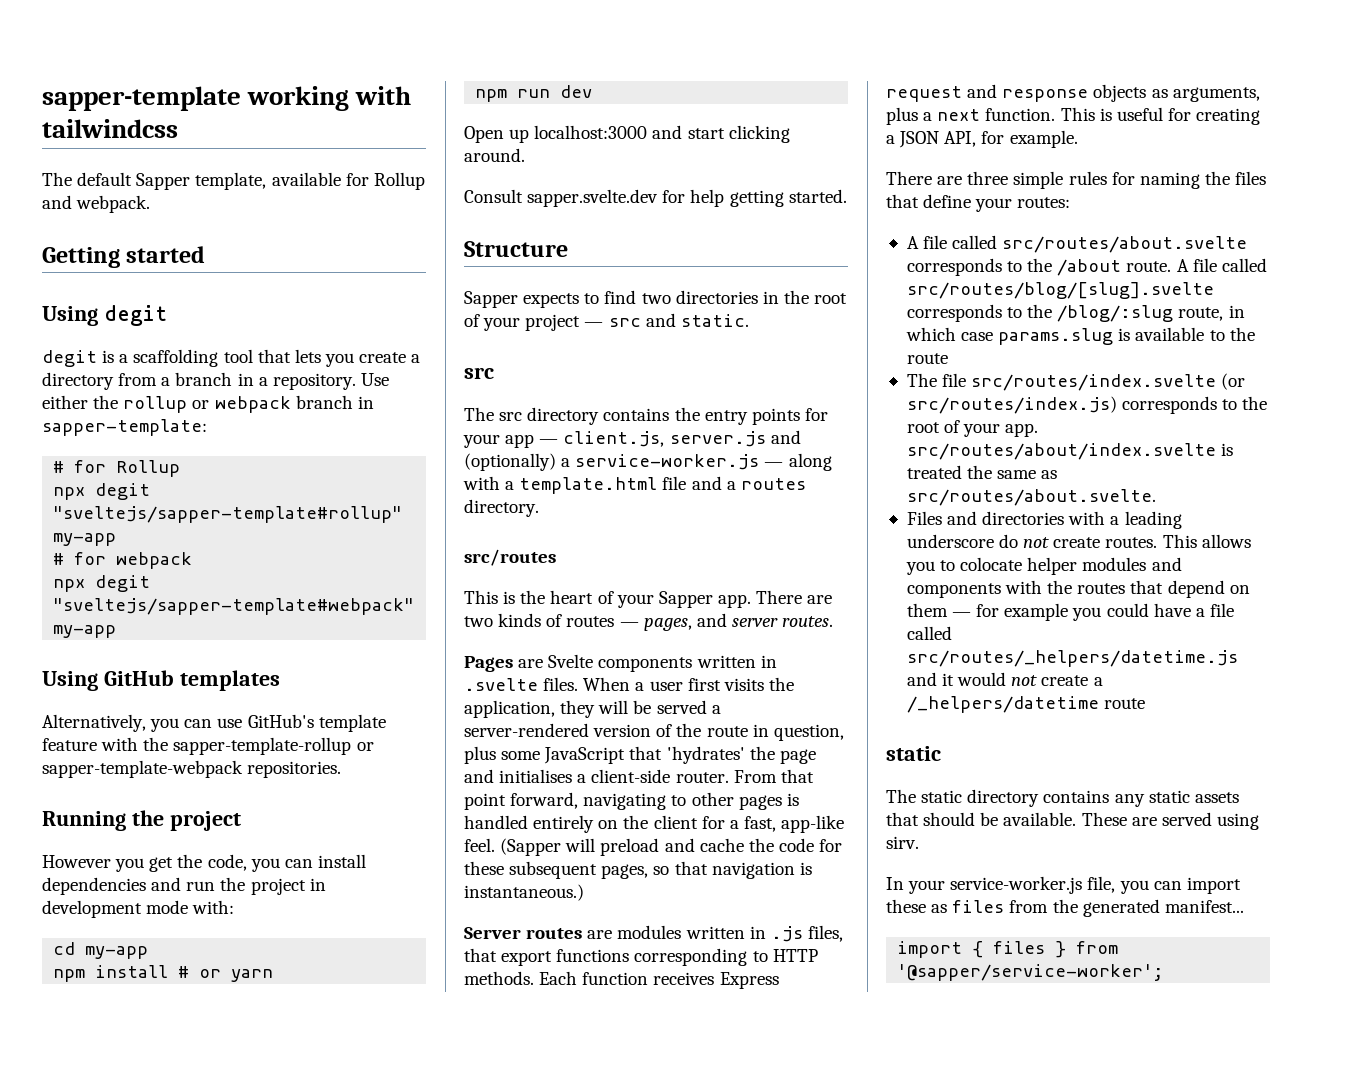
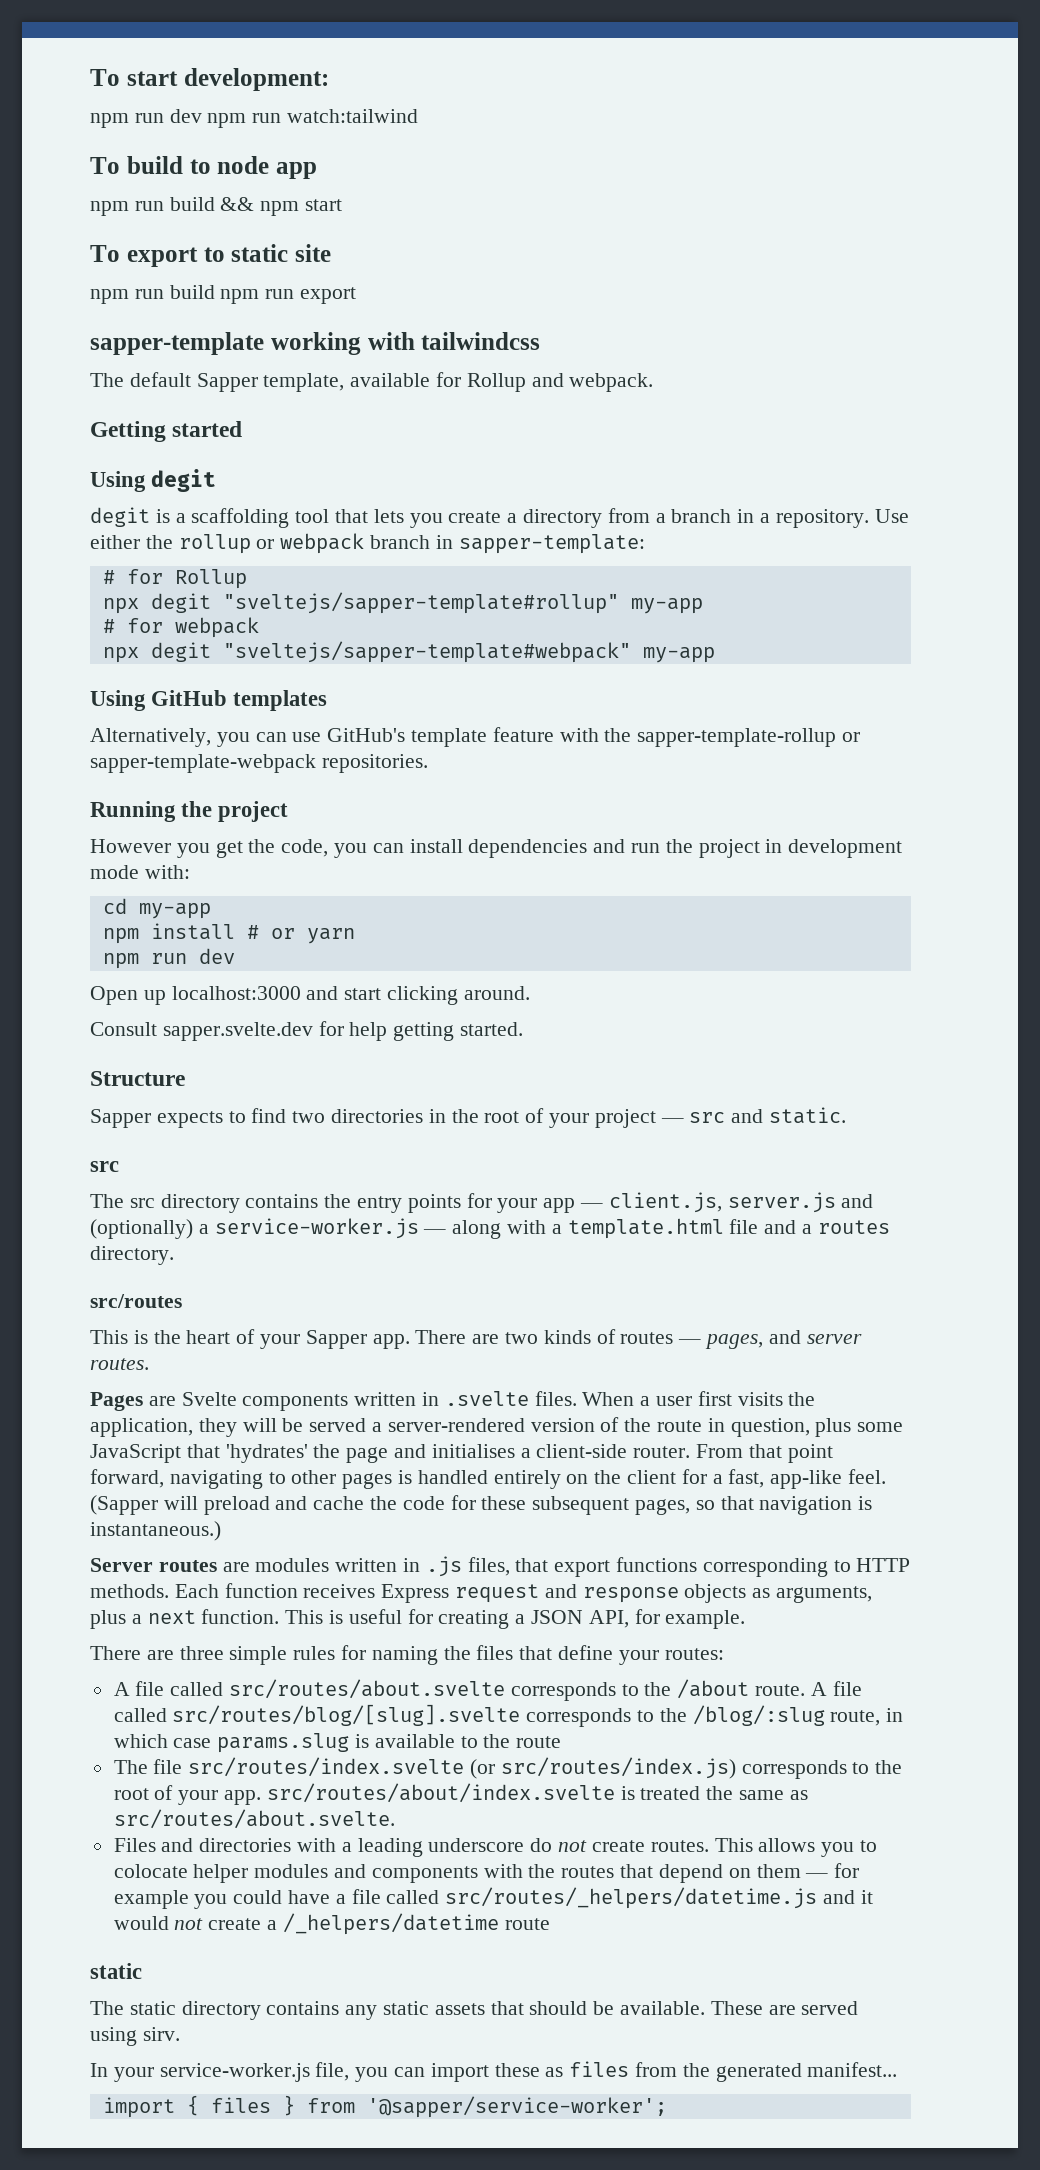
(42, 98) none -> [90,68,329,91] [90,109,419,128] [90,156,317,179] [90,197,343,216] [90,244,331,267] [90,285,357,304] To start development: // npm run dev npm run watch:tailwind // To build to node app // npm run build && npm start // To export to static site // npm run build npm run export //

